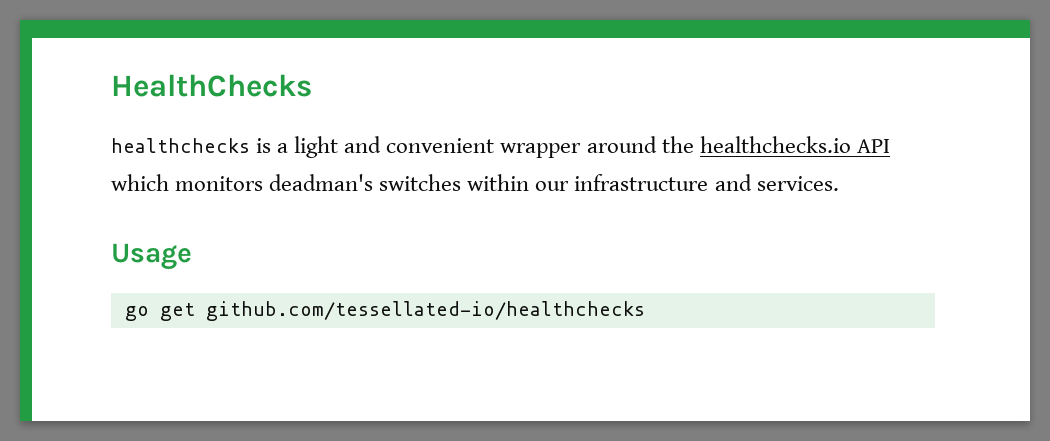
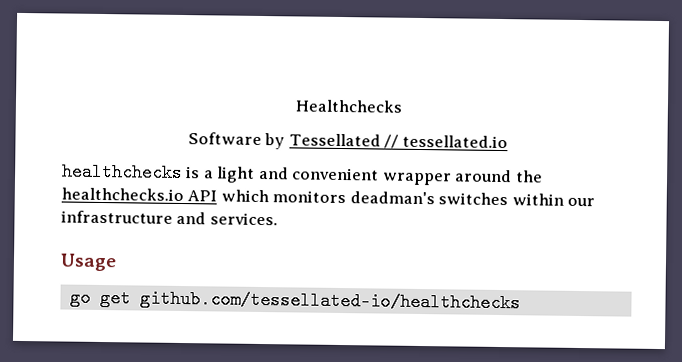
[111,74,312,97] HealthChecks -> [294,99,403,113] [187,132,509,150] Healthchecks // Software by Tessellated // tessellated.io

